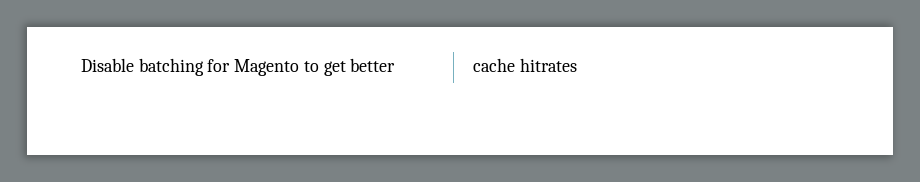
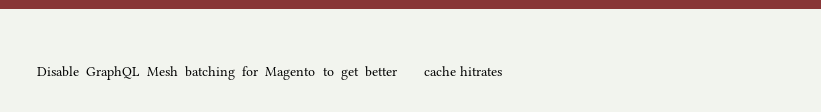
(134, 65) none -> [86,66,178,80] GraphQL Mesh

